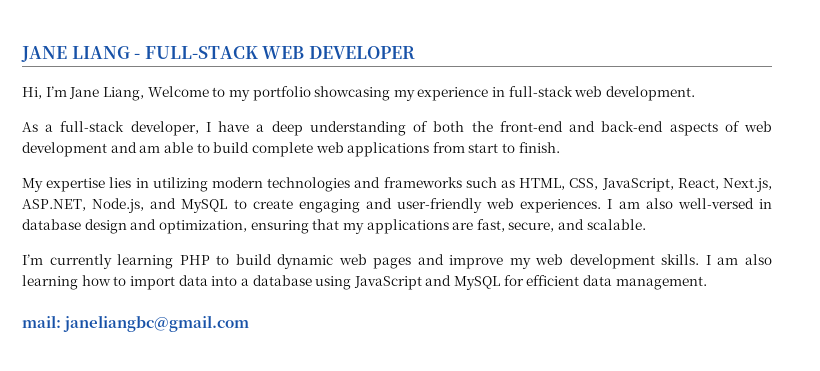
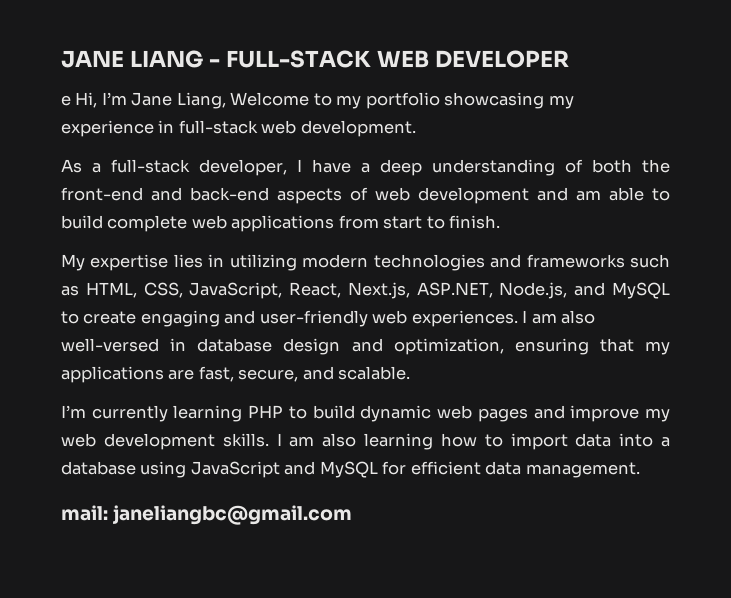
(415, 52) none -> [61,95,71,106] e

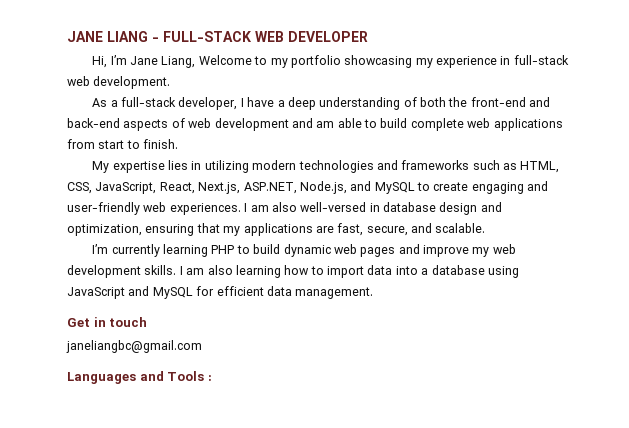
[61,95,71,106] e -> (368, 36) none
[61,505,353,525] mail: janeliangbc@gmail.com -> [67,317,148,327] [66,340,202,353] [67,371,212,384] Get in touch // janeliangbc@gmail.com // Languages and Tools :

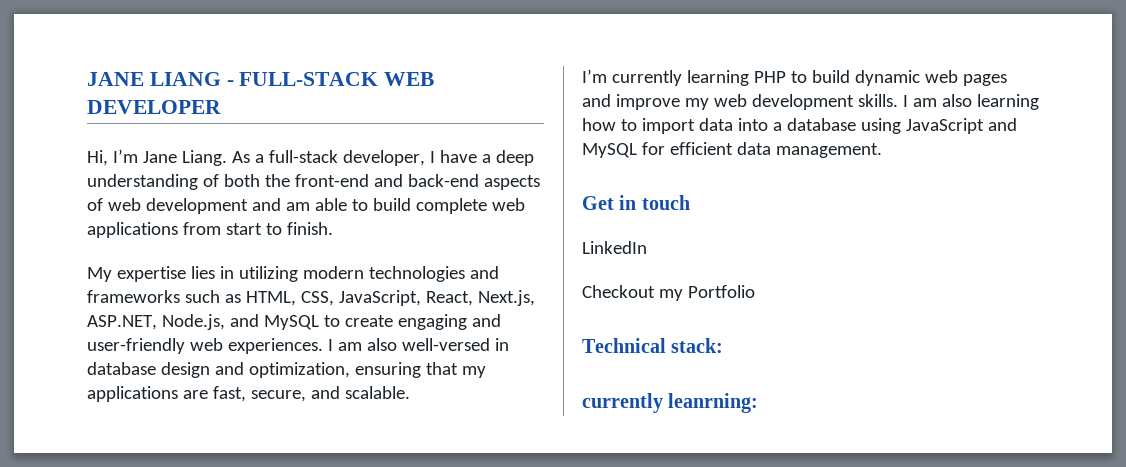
[161,55,569,68] [67,76,171,89] Liang, Welcome to my portfolio showcasing my experience in full-stack web development. // -> [181,150,227,166] Liang.
[66,340,202,353] [67,371,212,384] janeliangbc@gmail.com // Languages and Tools : -> [582,241,647,254] [582,285,755,301] [582,338,724,353] [582,393,759,413] LinkedIn // Checkout my Portfolio // Technical stack: // currently leanrning:

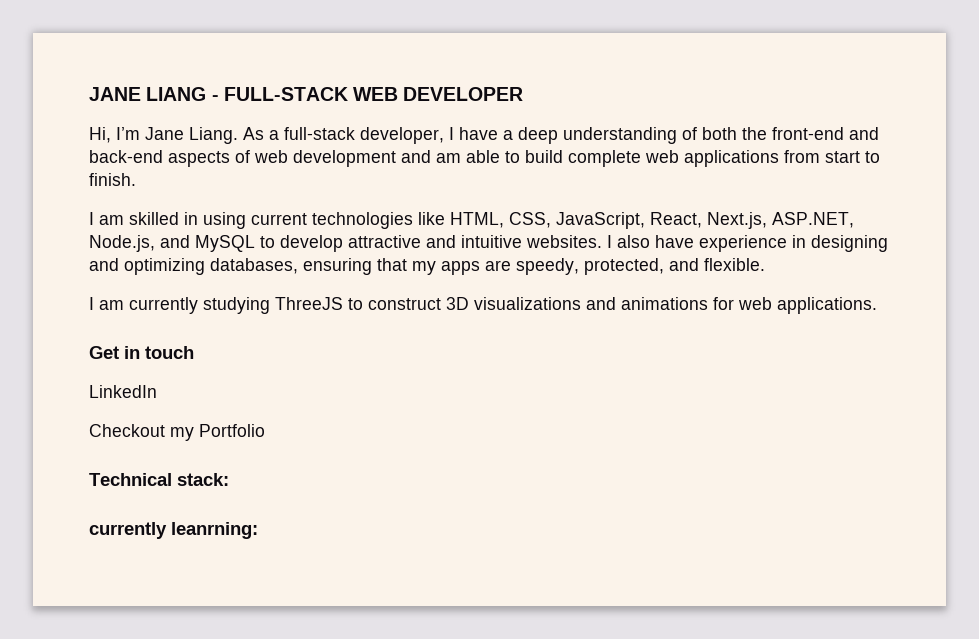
[87,266,499,282] [87,290,241,303] My expertise lies in utilizing modern technologies and frameworks such as -> [89,212,445,229] I am skilled in using current technologies like
[344,314,501,330] [87,338,509,354] [87,362,486,378] [87,386,410,402] [582,69,1007,86] [582,94,1039,110] [582,118,1017,134] [582,142,882,158] create engaging and user-friendly web experiences. I am also well-versed in database design and optimization, ensuring that my applications are fast, secure, and scalable. // I’m currently learning PHP to build dynamic web pages and improve my web development skills. I am also learning how to import data into a database using JavaScript and MySQL for efficient data management. -> [280,235,888,252] [89,258,765,275] [89,297,877,314] develop attractive and intuitive websites. I also have experience in designing and optimizing databases, ensuring that my apps are speedy, protected, and flexible. // I am currently studying ThreeJS to construct 3D visualizations and animations for web applications.

